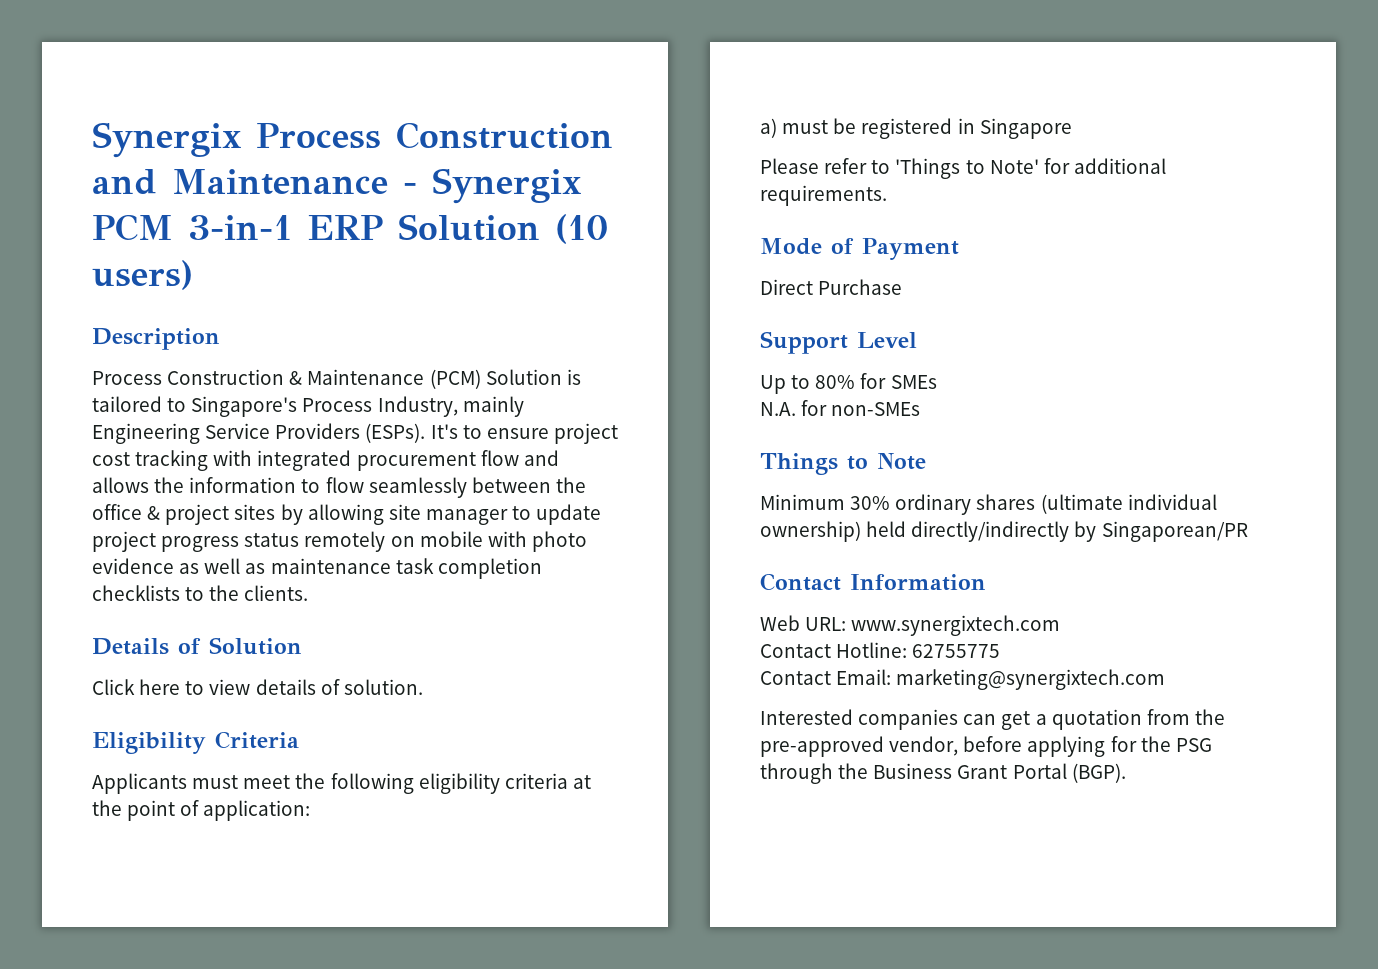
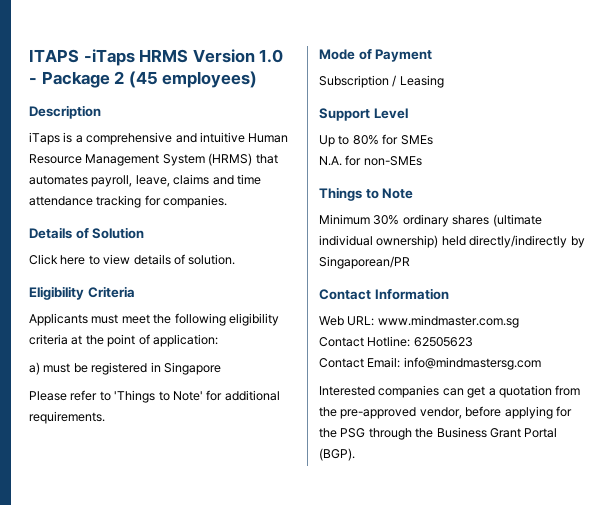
[92,122,613,158] [92,168,581,204] [92,214,609,244] [92,260,193,290] [92,328,220,350] [92,369,581,389] [92,396,524,417] [92,423,618,444] [92,450,559,471] [92,477,586,498] [92,504,602,525] [92,531,587,552] [92,558,542,579] [92,585,309,601] Synergix Process Construction and Maintenance - Synergix PCM 3-in-1 ERP Solution (10 users) // Description // Process Construction & Maintenance (PCM) Solution is tailored to Singapore's Process Industry, mainly Engineering Service Providers (ESPs). It's to ensure project cost tracking with integrated procurement flow and allows the information to flow seamlessly between the office & project sites by allowing site manager to update project progress status remotely on mobile with photo evidence as well as maintenance task completion checklists to the clients. -> [29,49,284,66] [29,71,258,88] [29,105,101,119] [29,132,289,145] [29,153,278,166] [29,174,261,187] [29,195,228,208] ITAPS -iTaps HRMS Version 1.0 - Package 2 (45 employees) // Description // iTaps is a comprehensive and intuitive Human Resource Management System (HRMS) that automates payroll, leave, claims and time attendance tracking for companies.
[760,279,903,295] Direct Purchase -> [319,75,444,88] Subscription / Leasing
[851,615,1061,636] www.synergixtech.com -> [377,315,519,328] www.mindmaster.com.sg
[912,644,1001,658] 62755775 -> [413,337,473,347] 62505623
[896,669,1166,690] marketing@synergixtech.com -> [403,357,541,370] info@mindmastersg.com

